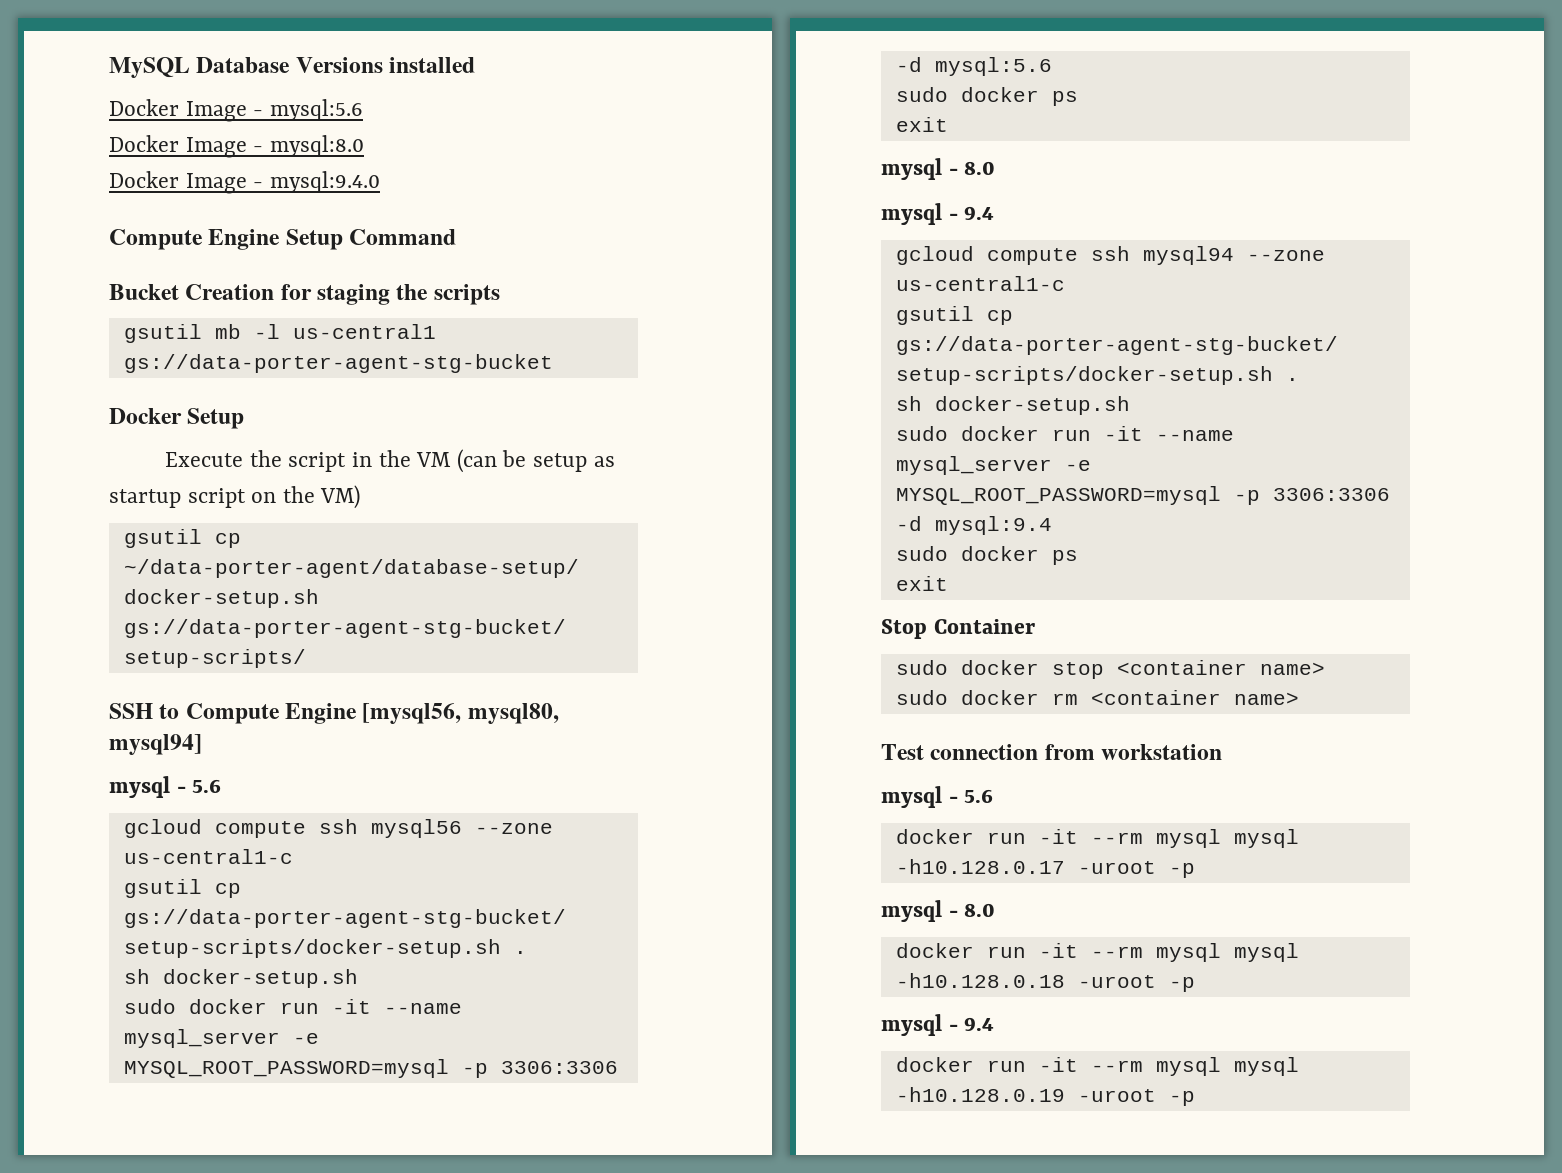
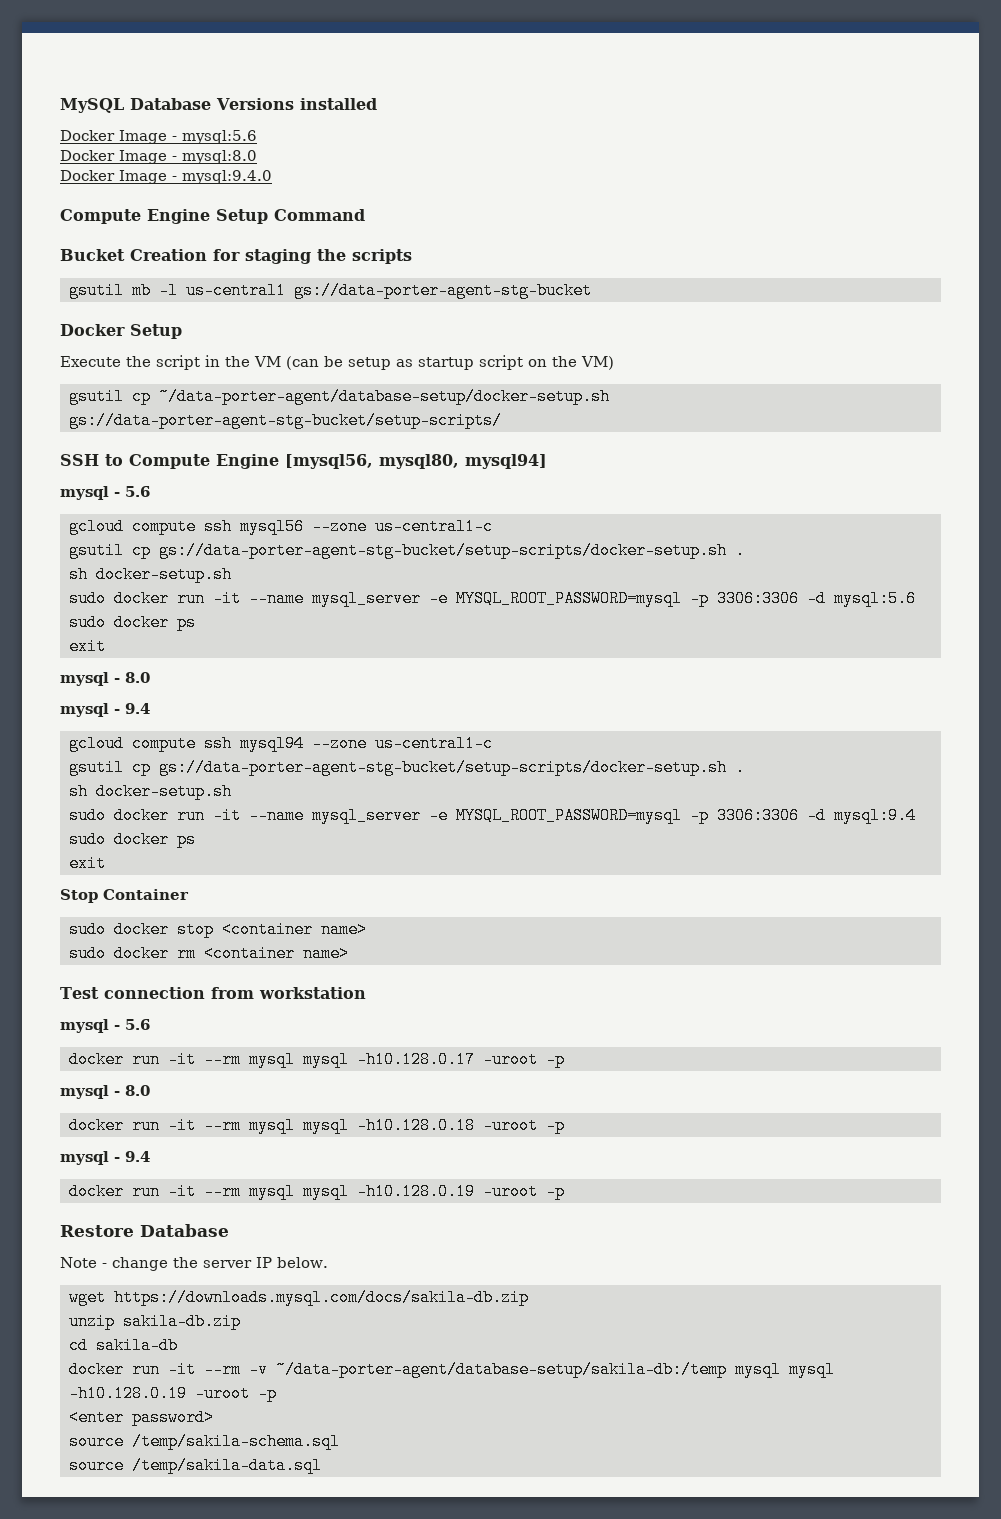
(1195, 1098) none -> [60,1224,229,1237] [60,1257,328,1271] [69,1289,529,1306] [69,1313,241,1330] [69,1337,178,1354] [69,1361,835,1378] [69,1385,277,1402] [69,1409,214,1426] [69,1433,340,1450] [69,1457,322,1474] // Restore Database // Note - change the server IP below. // wget https://downloads.mysql.com/docs/sakila-db.zip // unzip sakila-db.zip // cd sakila-db // docker run -it --rm -v ~/data-porter-agent/database-setup/sakila-db:/temp mysql mysql -h10.128.0.19 -uroot -p // <enter password> // source /temp/sakila-schema.sql // source /temp/sakila-data.sql

